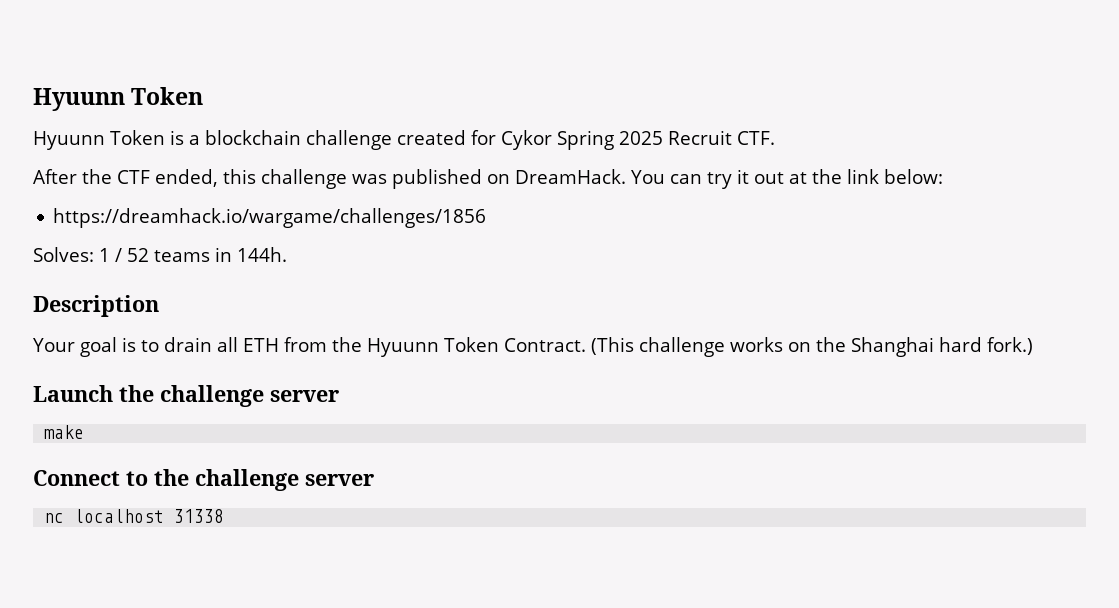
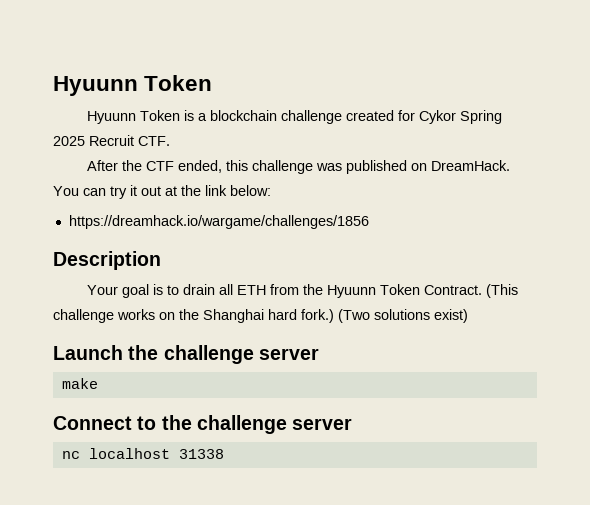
[33,247,287,262] // Solves: 1 / 52 teams in 144h. -> (369, 222) none
(1033, 346) none -> [338,309,468,323] (Two solutions exist)

